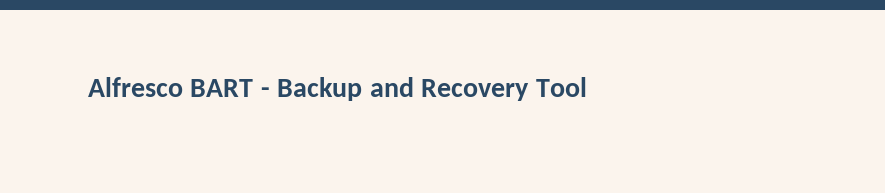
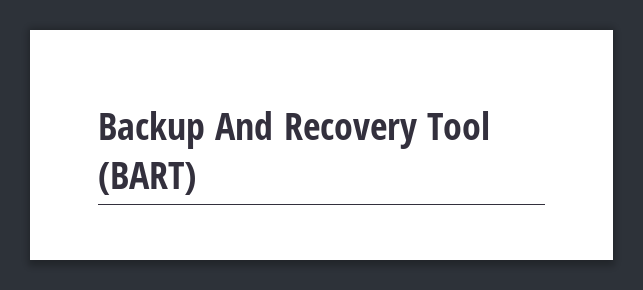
[88,77,414,101] Alfresco BART - Backup and -> [98,111,274,149] Backup And
(587, 87) none -> [98,162,196,195] (BART)

